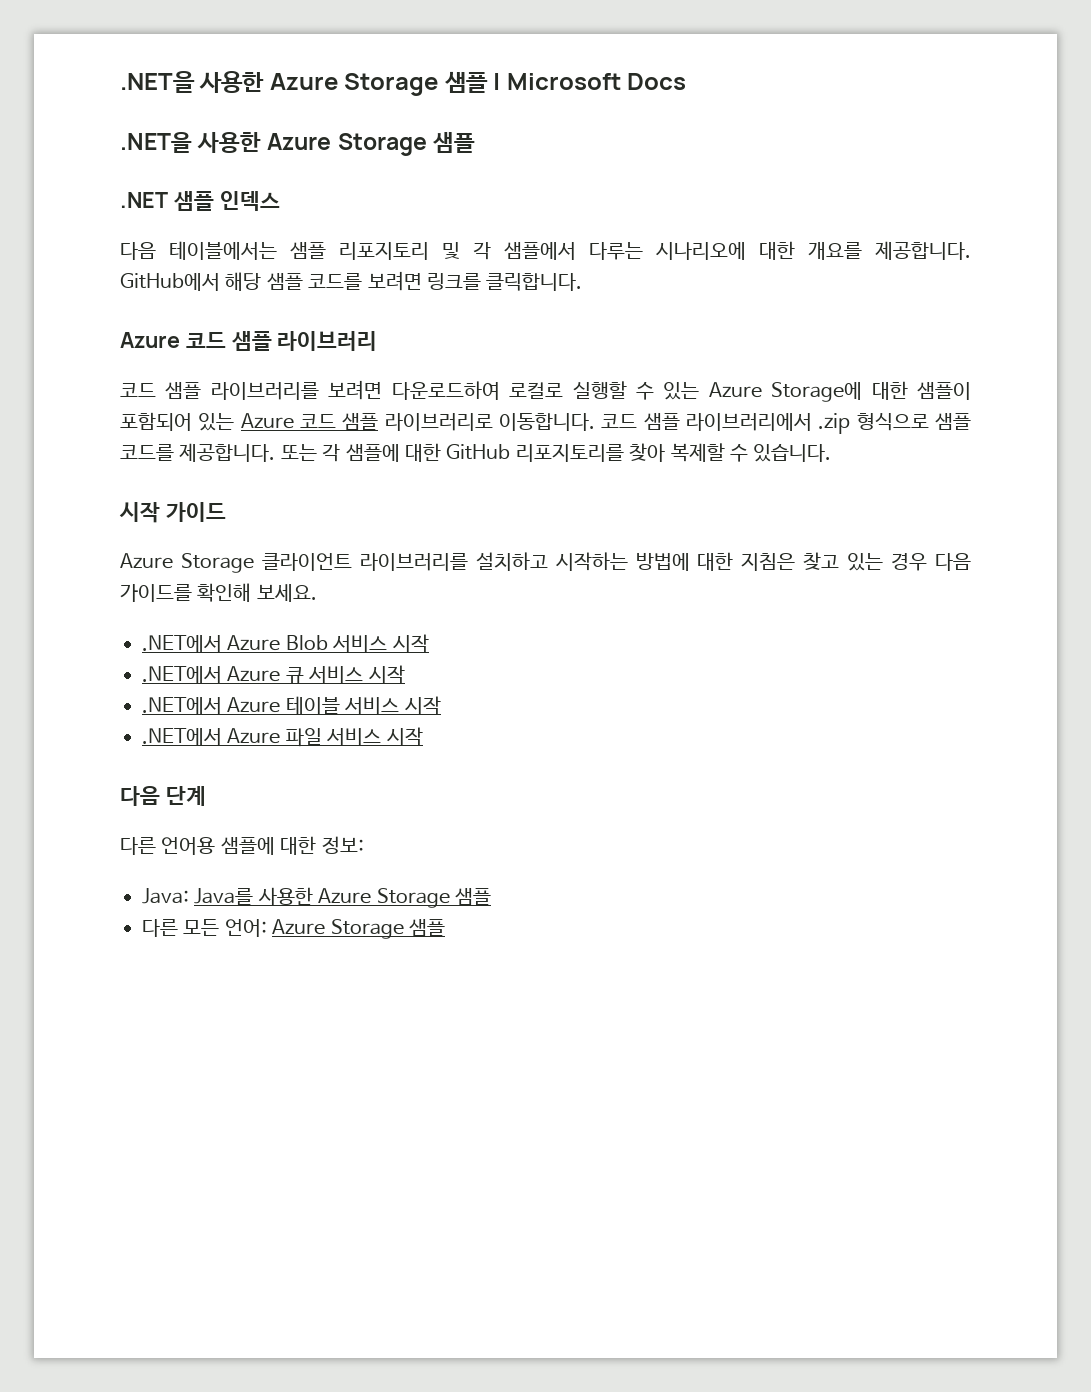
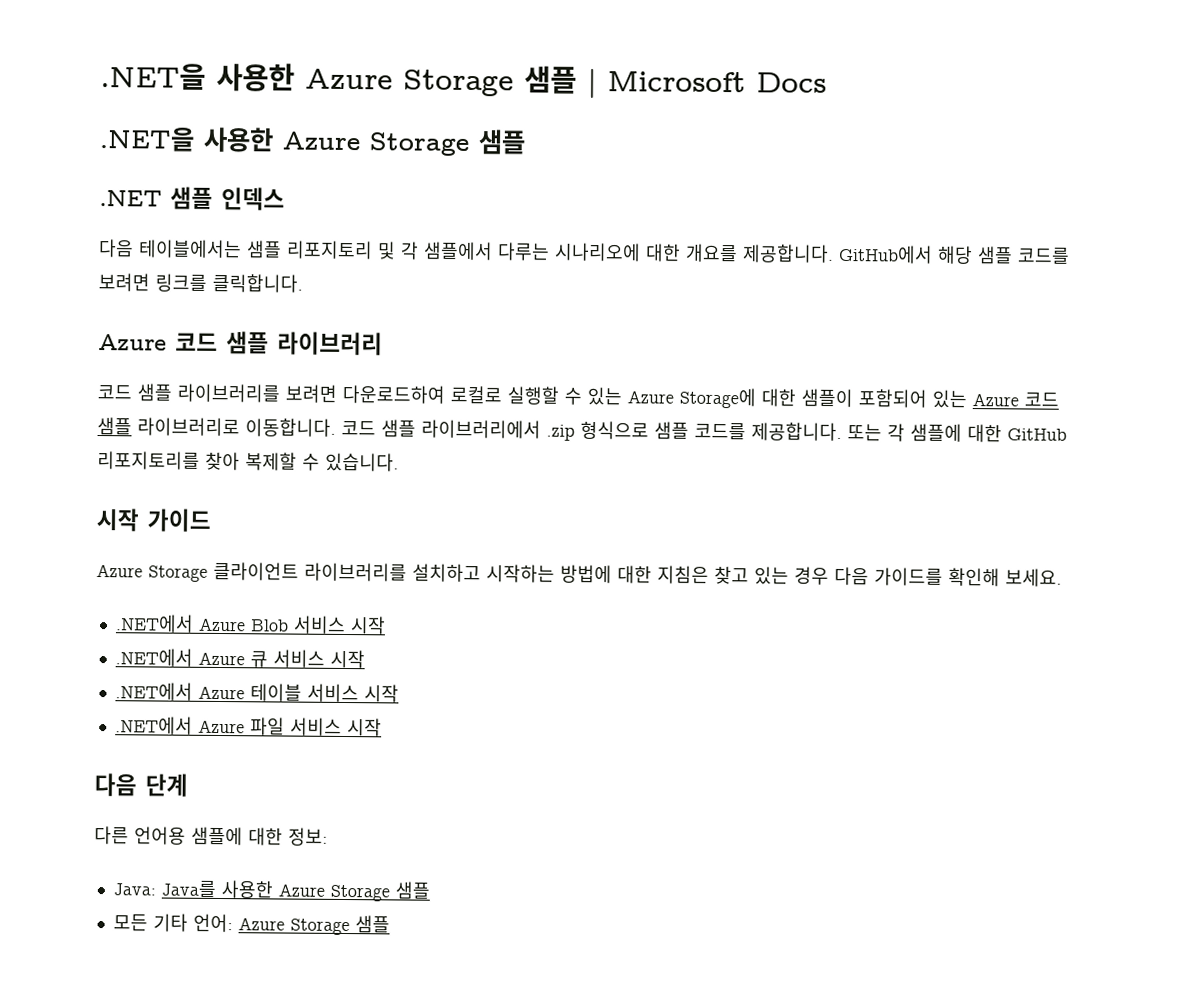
[142,919,220,937] 다른 모든 -> [112,913,188,932] 모든 기타

